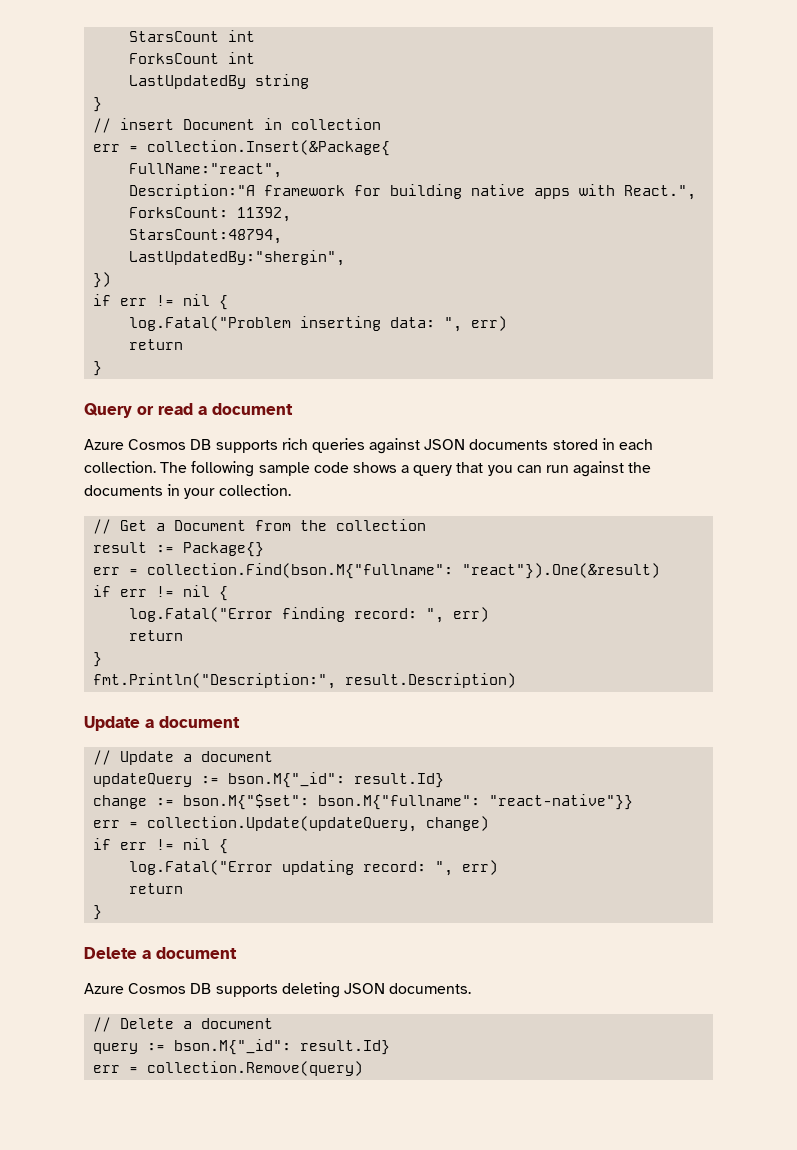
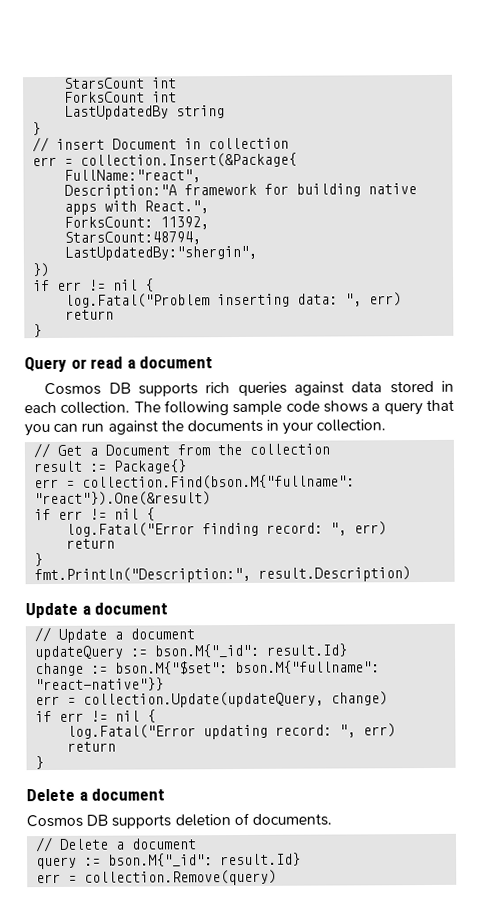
[84,439,124,450] Azure -> (214, 362) none
[424,439,549,450] JSON documents -> [351,381,383,393] data
[84,982,385,998] Azure Cosmos DB supports deleting JSON -> [26,812,249,829] Cosmos DB supports deletion of

